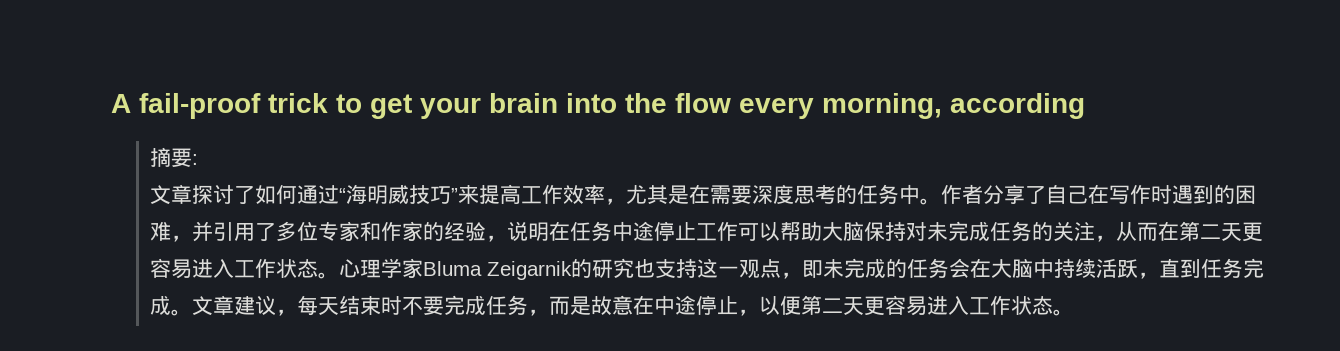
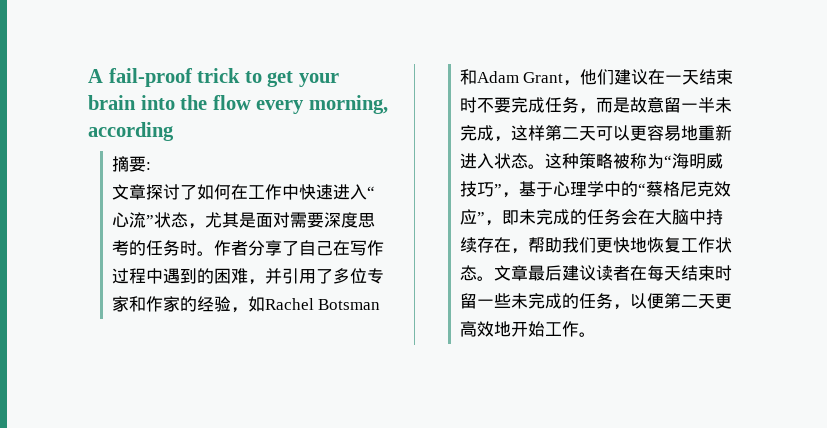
[297,184,606,204] 通过“海明威技巧”来提高工作效率 -> [230,184,375,200] [111,212,188,228] 在工作中快速进入“心流”状态
[689,184,711,204] 在 -> [255,212,290,228] 面对
[899,184,921,205] 中 -> [179,240,197,256] 时
[1151,185,1173,204] 时 -> [111,268,163,284] 过程中
[507,221,1264,242] [150,258,782,280] 说明在任务中途停止工作可以帮助大脑保持对未完成任务的关注，从而在第二天更容易进入工作状态。心理学家Bluma Zeigarnik的研究也支持这一观点 -> [247,296,381,312] [459,69,734,86] [459,97,732,114] [459,125,732,142] [459,153,723,169] [459,181,731,198] [459,209,485,225] 如Rachel Botsman和Adam Grant，他们建议在一天结束时不要完成任务，而是故意留一半未完成，这样第二天可以更容易地重新进入状态。这种策略被称为“海明威技巧”，基于心理学中的“蔡格尼克效应”
[1096,258,1265,279] [150,295,1054,316] 活跃，直到任务完成。文章建议，每天结束时不要完成任务，而是故意在中途停止，以便第二天更容易进入工作状态 -> [476,237,732,254] [459,265,732,281] [459,293,732,310] [459,321,579,337] 存在，帮助我们更快地恢复工作状态。文章最后建议读者在每天结束时留一些未完成的任务，以便第二天更高效地开始工作

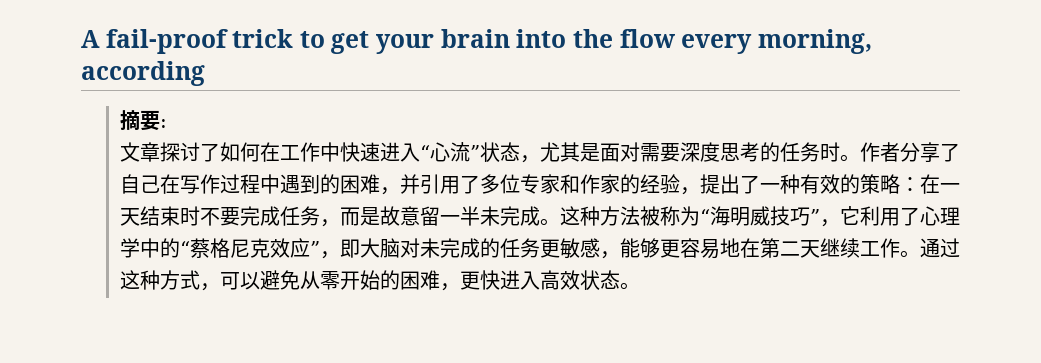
[247,296,381,312] [459,69,649,86] 如Rachel Botsman和Adam Grant，他们建议 -> [699,174,920,194] 提出了一种有效的策略：
[493,125,732,142] [459,153,613,169] ，这样第二天可以更容易地重新进入状态。这种策略 -> [539,206,640,226] 。这种方法
[518,181,553,197] 基于 -> [839,206,920,226] 它利用了
[518,209,723,225] [459,237,732,254] [459,265,732,281] [459,293,732,310] [459,321,579,337] 未完成的任务会在大脑中持续存在，帮助我们更快地恢复工作状态。文章最后建议读者在每天结束时留一些未完成的任务，以便第二天更高效地开始工作 -> [359,238,960,259] [119,270,620,291] 大脑对未完成的任务更敏感，能够更容易地在第二天继续工作。通过这种方式，可以避免从零开始的困难，更快进入高效状态

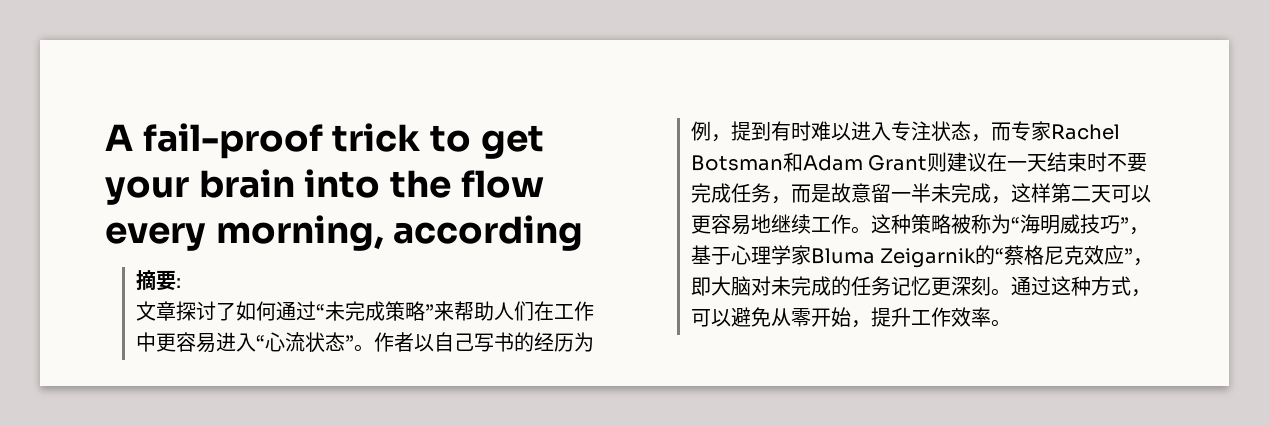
(260, 152) none -> [275,301,534,321] 通过“未完成策略”来帮助人们
[339,142,380,162] 快速 -> [155,332,216,353] 更容易
[469,142,960,163] [119,174,920,195] ”状态，尤其是面对需要深度思考的任务时。作者分享了自己在写作过程中遇到的困难，并引用了多位专家和作家的经验，提出了一种有效的策略： -> [304,332,594,352] [690,121,1120,142] [690,152,988,172] 状态”。作者以自己写书的经历为例，提到有时难以进入专注状态，而专家Rachel Botsman和Adam Grant则建议
[539,206,640,226] 。这种方法 -> [990,183,1151,204] [690,214,951,235] ，这样第二天可以更容易地继续工作。这种策略
[839,206,960,226] [119,238,160,258] 它利用了心理学中 -> [690,245,977,268] 基于心理学家Bluma Zeigarnik
[539,238,900,259] 更敏感，能够更容易地在第二天继续工作 -> [890,276,991,296] 记忆更深刻
[379,270,620,291] 的困难，更快进入高效状态 -> [850,307,991,328] ，提升工作效率

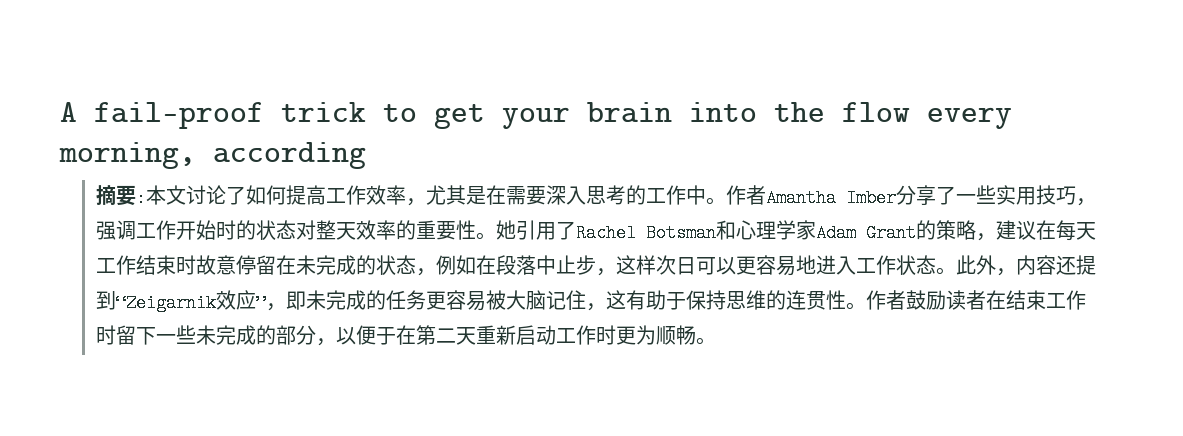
[135,301,594,321] [135,332,594,353] [690,121,1120,142] [690,152,1148,172] [690,183,1151,204] [690,214,1149,235] [690,245,1085,268] // 文章探讨了如何通过“未完成策略”来帮助人们在工作中更容易进入“心流状态”。作者以自己写书的经历为例，提到有时难以进入专注状态，而专家Rachel Botsman和Adam Grant则建议在一天结束时不要完成任务，而是故意留一半未完成，这样第二天可以更容易地继续工作。这种策略被称为“海明威技巧”，基于心理学家Bluma Zeigarnik的“蔡格尼克 -> [146,185,1097,207] [96,220,1097,242] [96,255,1097,276] [96,291,217,312] 本文讨论了如何提高工作效率，尤其是在需要深入思考的工作中。作者Amantha Imber分享了一些实用技巧，强调工作开始时的状态对整天效率的重要性。她引用了Rachel Botsman和心理学家Adam Grant的策略，建议在每天工作结束时故意停留在未完成的状态，例如在段落中止步，这样次日可以更容易地进入工作状态。此外，内容还提到“Zeigarnik
[710,276,771,296] 大脑对 -> (307, 300) none
[890,276,1151,297] [690,307,991,328] 记忆更深刻。通过这种方式，可以避免从零开始，提升工作效率 -> [426,290,1087,311] [96,325,697,346] 更容易被大脑记住，这有助于保持思维的连贯性。作者鼓励读者在结束工作时留下一些未完成的部分，以便于在第二天重新启动工作时更为顺畅

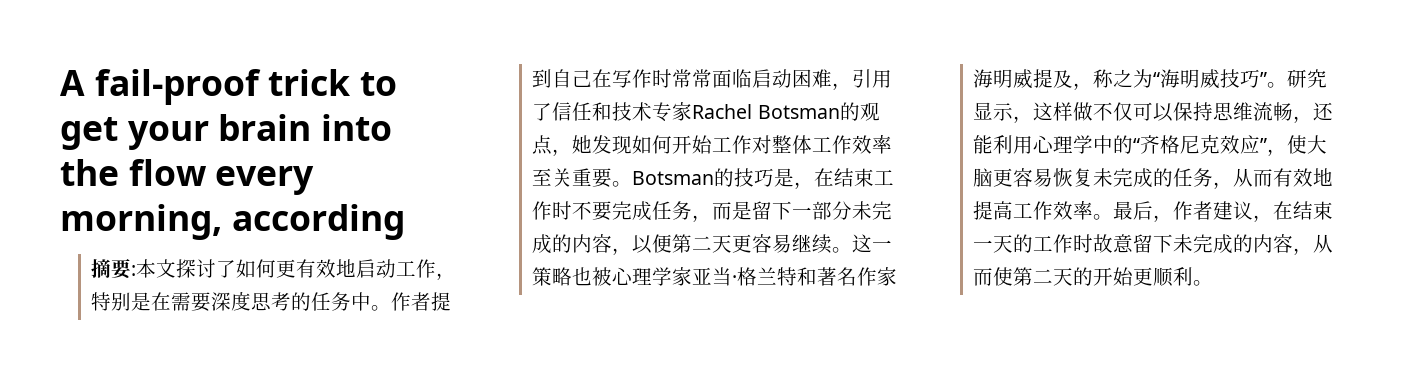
[186,185,1097,207] [96,220,1097,242] [96,255,1097,276] [96,290,1087,312] [96,325,697,346] 讨论了如何提高工作效率，尤其是在需要深入思考的工作中。作者Amantha Imber分享了一些实用技巧，强调工作开始时的状态对整天效率的重要性。她引用了Rachel Botsman和心理学家Adam Grant的策略，建议在每天工作结束时故意停留在未完成的状态，例如在段落中止步，这样次日可以更容易地进入工作状态。此外，内容还提到“Zeigarnik效应”，即未完成的任务更容易被大脑记住，这有助于保持思维的连贯性。作者鼓励读者在结束工作时留下一些未完成的部分，以便于在第二天重新启动工作时更为顺畅 -> [176,259,457,280] [91,292,452,312] [532,69,893,90] [532,102,880,122] [532,135,893,156] [532,168,895,189] [532,201,893,222] [532,234,893,255] [532,267,898,286] [973,69,1328,90] [973,102,1334,123] [973,134,1328,156] [973,168,1334,189] [973,201,1334,222] [973,234,1334,255] [973,267,1194,287] 探讨了如何更有效地启动工作，特别是在需要深度思考的任务中。作者提到自己在写作时常常面临启动困难，引用了信任和技术专家Rachel Botsman的观点，她发现如何开始工作对整体工作效率至关重要。Botsman的技巧是，在结束工作时不要完成任务，而是留下一部分未完成的内容，以便第二天更容易继续。这一策略也被心理学家亚当·格兰特和著名作家海明威提及，称之为“海明威技巧”。研究显示，这样做不仅可以保持思维流畅，还能利用心理学中的“齐格尼克效应”，使大脑更容易恢复未完成的任务，从而有效地提高工作效率。最后，作者建议，在结束一天的工作时故意留下未完成的内容，从而使第二天的开始更顺利

